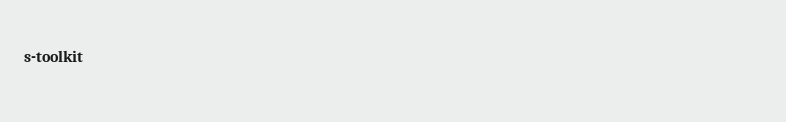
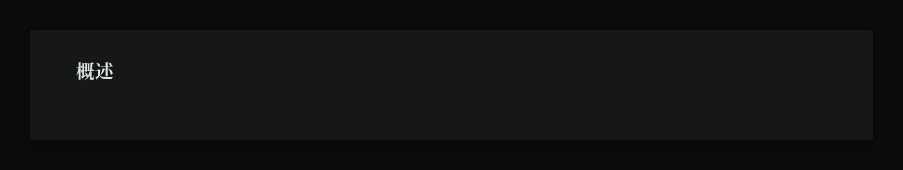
[24,50,83,62] s-toolkit -> [76,62,115,81] 概述

